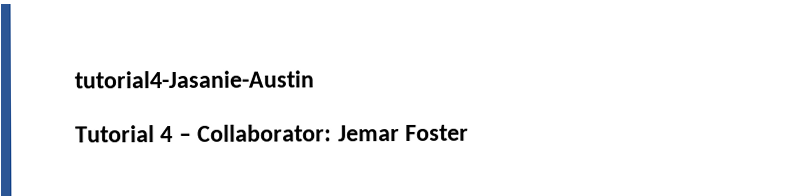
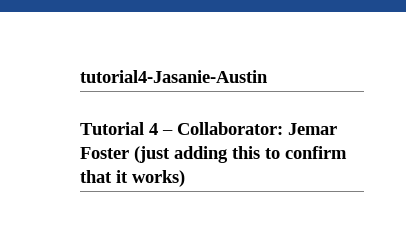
(470, 132) none -> [134,146,347,163] [80,170,185,187] (just adding this to confirm that it works)

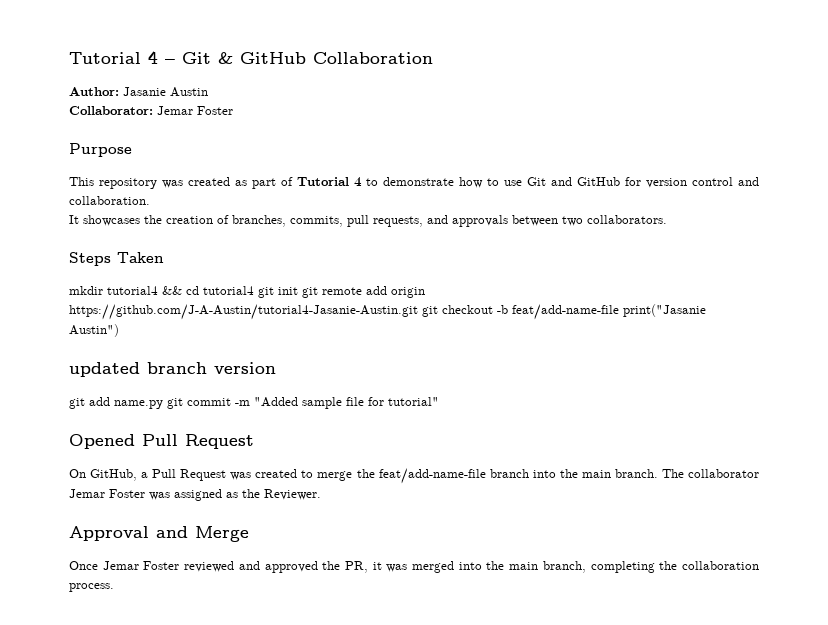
[80,70,268,83] tutorial4-Jasanie-Austin // -> (69, 58) none
[177,122,337,135] [80,146,347,163] [80,170,185,187] Collaborator: Jemar Foster (just adding this to confirm that it works) -> [182,52,433,64] [69,87,208,97] [69,106,233,115] [69,143,132,157] [69,177,759,189] [69,196,150,205] [69,215,667,227] [69,252,164,266] [69,286,425,298] [69,304,706,320] [69,324,119,337] [69,362,276,377] [69,397,439,409] [69,434,254,449] [69,468,759,484] [69,489,321,501] [69,526,249,542] [69,561,759,573] [69,583,114,592] Git & GitHub Collaboration // Author: Jasanie Austin // Collaborator: Jemar Foster // Purpose // This repository was created as part of Tutorial 4 to demonstrate how to use Git and GitHub for version control and collaboration. // It showcases the creation of branches, commits, pull requests, and approvals between two collaborators. // Steps Taken // mkdir tutorial4 && cd tutorial4 git init git remote add origin https://github.com/J-A-Austin/tutorial4-Jasanie-Austin.git git checkout -b feat/add-name-file print("Jasanie Austin") // updated branch version // git add name.py git commit -m "Added sample file for tutorial" // Opened Pull Request // On GitHub, a Pull Request was created to merge the feat/add-name-file branch into the main branch. The collaborator Jemar Foster was assigned as the Reviewer. // Approval and Merge // Once Jemar Foster reviewed and approved the PR, it was merged into the main branch, completing the collaboration process.

